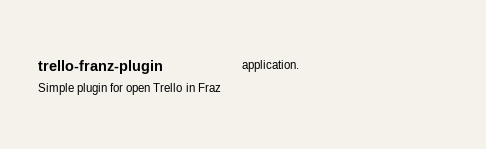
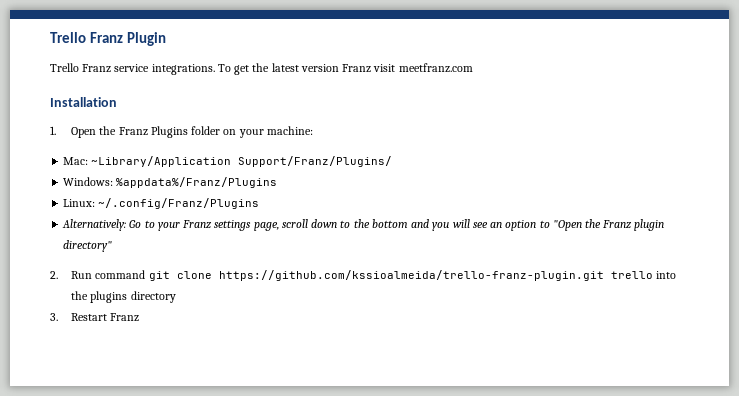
[38,60,163,74] [38,83,221,95] [242,60,299,72] trello-franz-plugin // Simple plugin for open Trello in Fraz application. -> [50,32,166,46] [50,63,473,75] [50,97,117,107] [50,126,313,138] [63,156,393,167] [63,177,278,188] [63,198,260,209] [62,219,665,231] [63,240,113,252] [50,270,676,281] [71,291,176,303] [50,313,140,322] Trello Franz Plugin // Trello Franz service integrations. To get the latest version Franz visit meetfranz.com // Installation // 1. Open the Franz Plugins folder on your machine: // Mac: ~Library/Application Support/Franz/Plugins/ // Windows: %appdata%/Franz/Plugins // Linux: ~/.config/Franz/Plugins // Alternatively: Go to your Franz settings page, scroll down to the bottom and you will see an option to "Open the Franz plugin directory" // 2. Run command git clone https://github.com/kssioalmeida/trello-franz-plugin.git trello into the plugins directory // 3. Restart Franz

